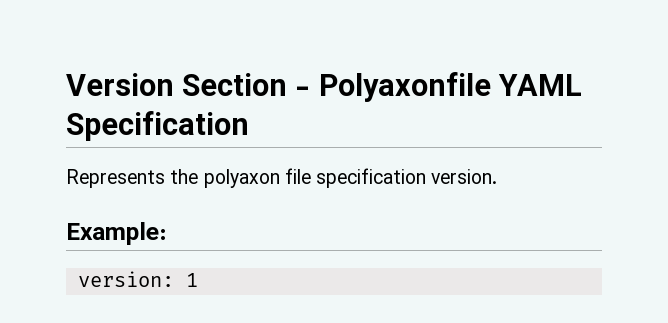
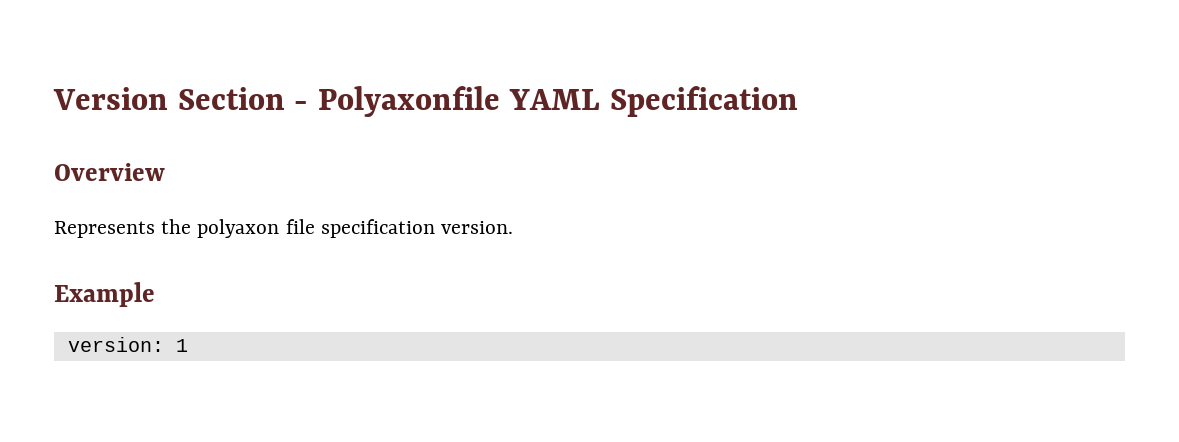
(249, 126) none -> [54,163,165,181] // Overview
[66,222,167,245] Example: -> [54,282,155,307] Example

